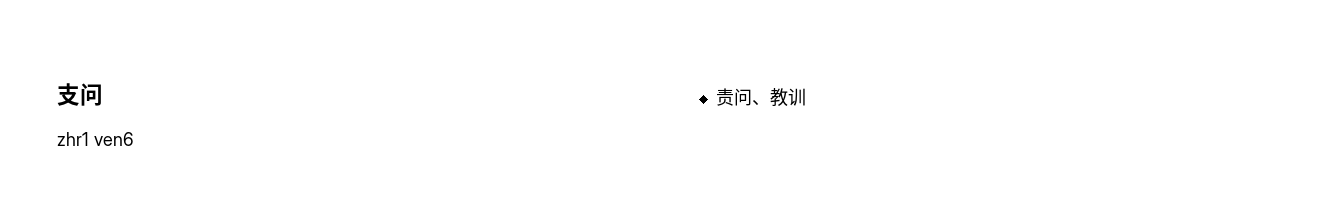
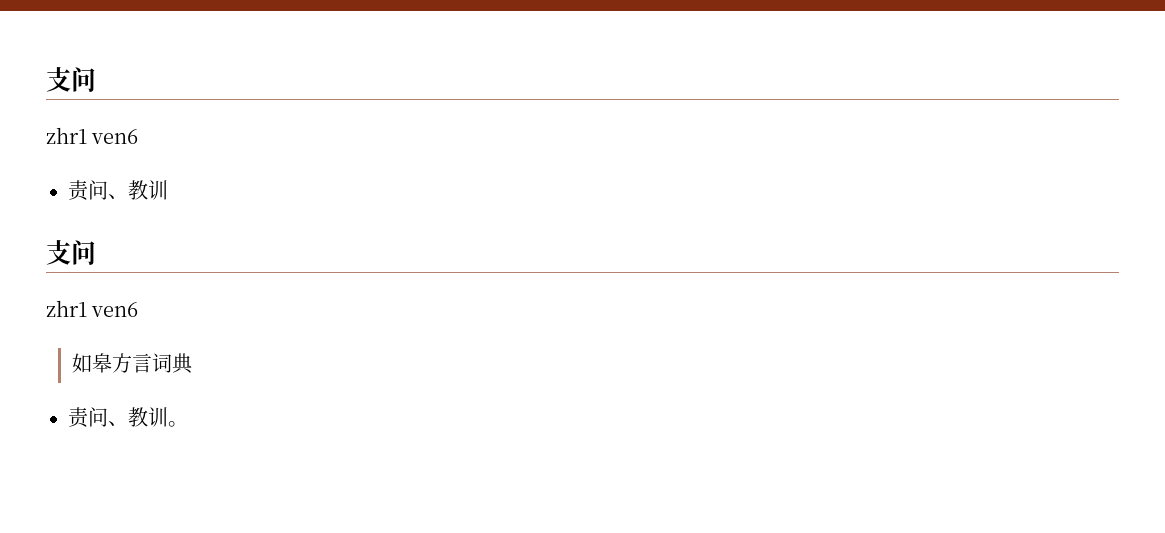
(806, 97) none -> [46,240,96,265] [46,300,139,317] [72,353,194,374] [68,407,188,428] // 支问 // zhr1 ven6 // 如皋方言词典 // 责问、教训。

